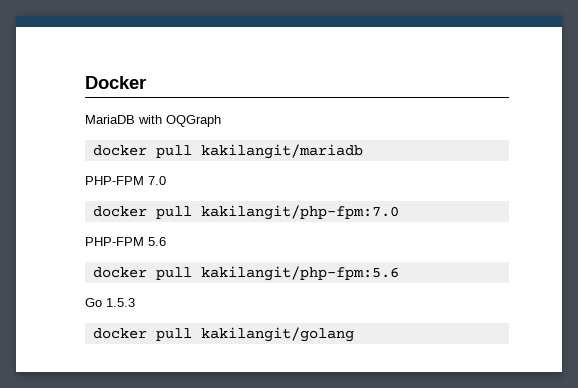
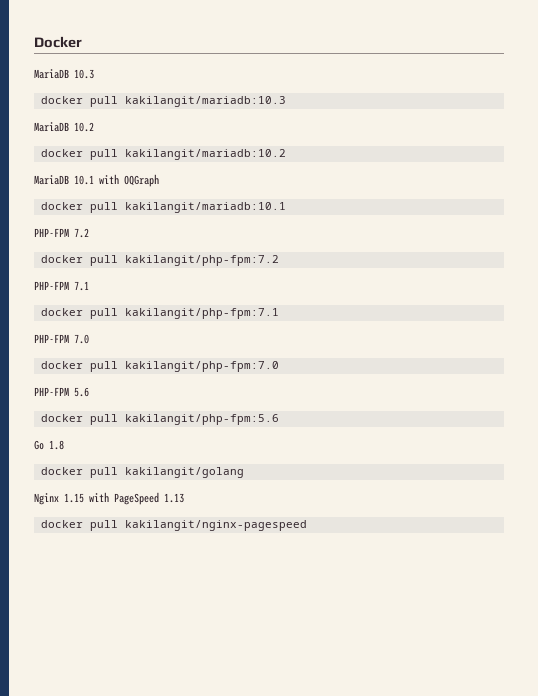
[138,115,221,127] [92,144,363,159] with OQGraph // docker pull kakilangit/mariadb -> [74,69,94,79] [40,96,286,107] [34,122,94,132] [40,149,286,160] [34,174,159,187] [40,202,286,213] [34,228,89,238] [40,255,279,266] [34,281,89,291] [40,308,279,319] 10.3 // docker pull kakilangit/mariadb:10.3 // MariaDB 10.2 // docker pull kakilangit/mariadb:10.2 // MariaDB 10.1 with OQGraph // docker pull kakilangit/mariadb:10.1 // PHP-FPM 7.2 // docker pull kakilangit/php-fpm:7.2 // PHP-FPM 7.1 // docker pull kakilangit/php-fpm:7.1
[106,298,135,307] 1.5.3 -> [49,440,64,450] 1.8
(354, 334) none -> [34,492,184,505] [40,520,307,531] // Nginx 1.15 with PageSpeed 1.13 // docker pull kakilangit/nginx-pagespeed

